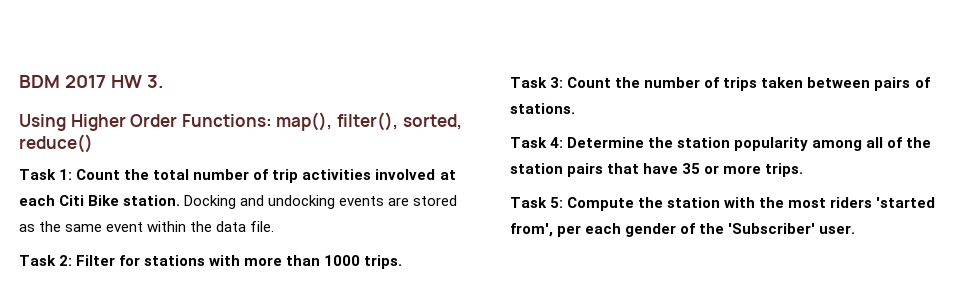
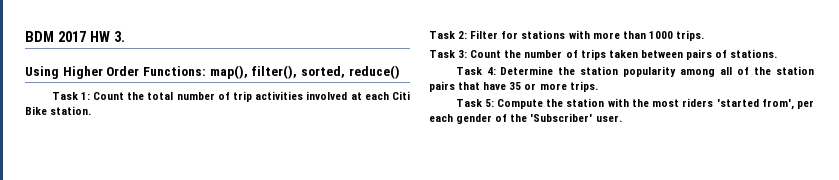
[184,195,458,209] [19,221,275,232] Docking and undocking events are stored as the same event within the data file. -> (92, 110) none

